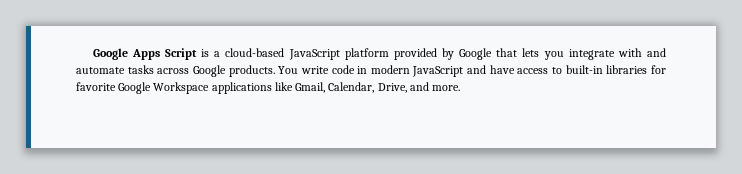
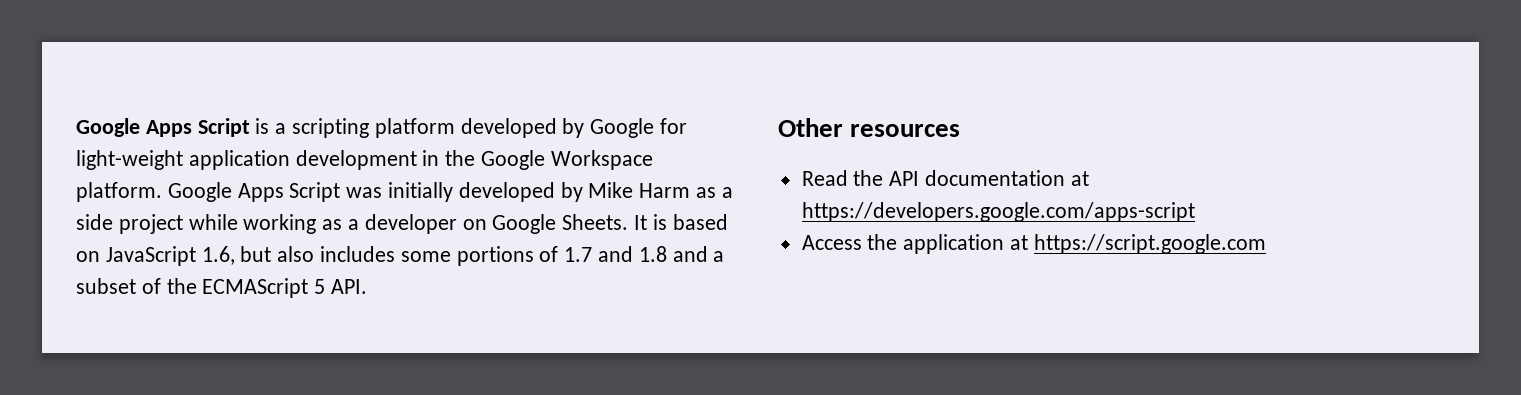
[225,48,667,60] [76,65,666,77] [76,82,461,94] cloud-based JavaScript platform provided by Google that lets you integrate with and automate tasks across Google products. You write code in modern JavaScript and have access to built-in libraries for favorite Google Workspace applications like Gmail, Calendar, Drive, and more. -> [292,118,688,138] [76,150,653,170] [76,182,733,202] [76,214,728,234] [76,246,725,266] [76,278,368,298] [778,118,961,137] [801,170,1089,186] [801,202,1195,222] [801,234,1266,254] scripting platform developed by Google for light-weight application development in the Google Workspace platform. Google Apps Script was initially developed by Mike Harm as a side project while working as a developer on Google Sheets. It is based on JavaScript 1.6, but also includes some portions of 1.7 and 1.8 and a subset of the ECMAScript 5 API. // Other resources // Read the API documentation at https://developers.google.com/apps-script // Access the application at https://script.google.com

